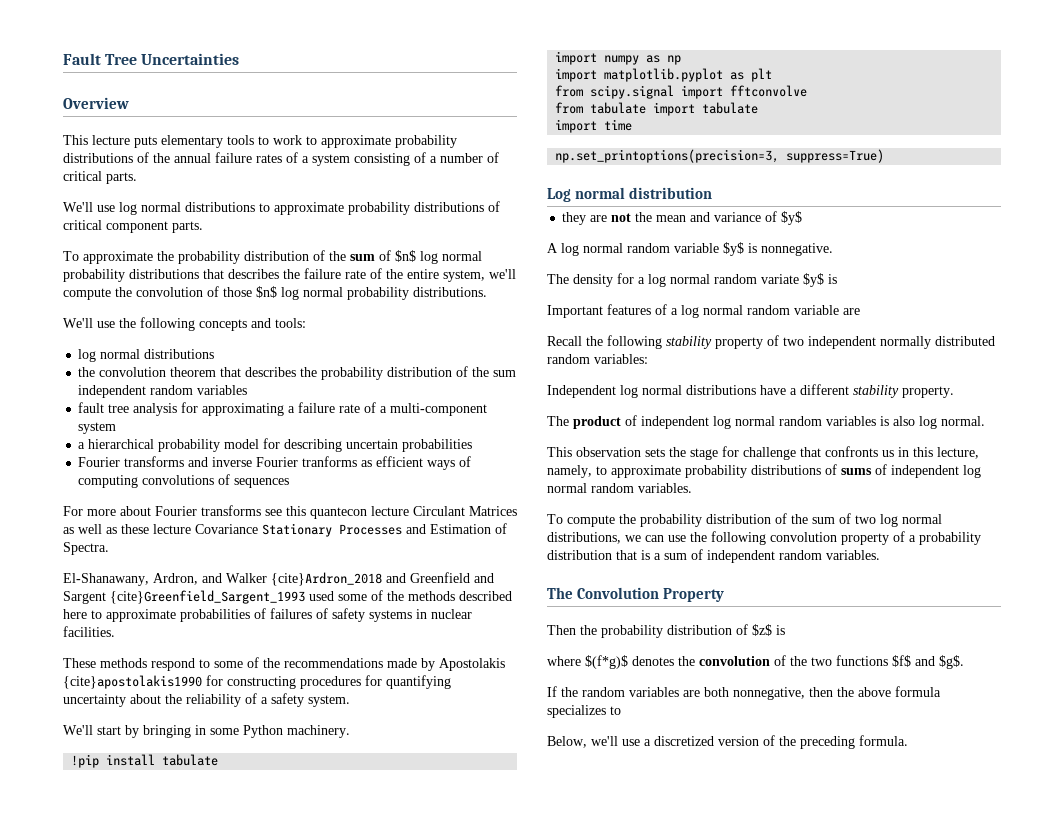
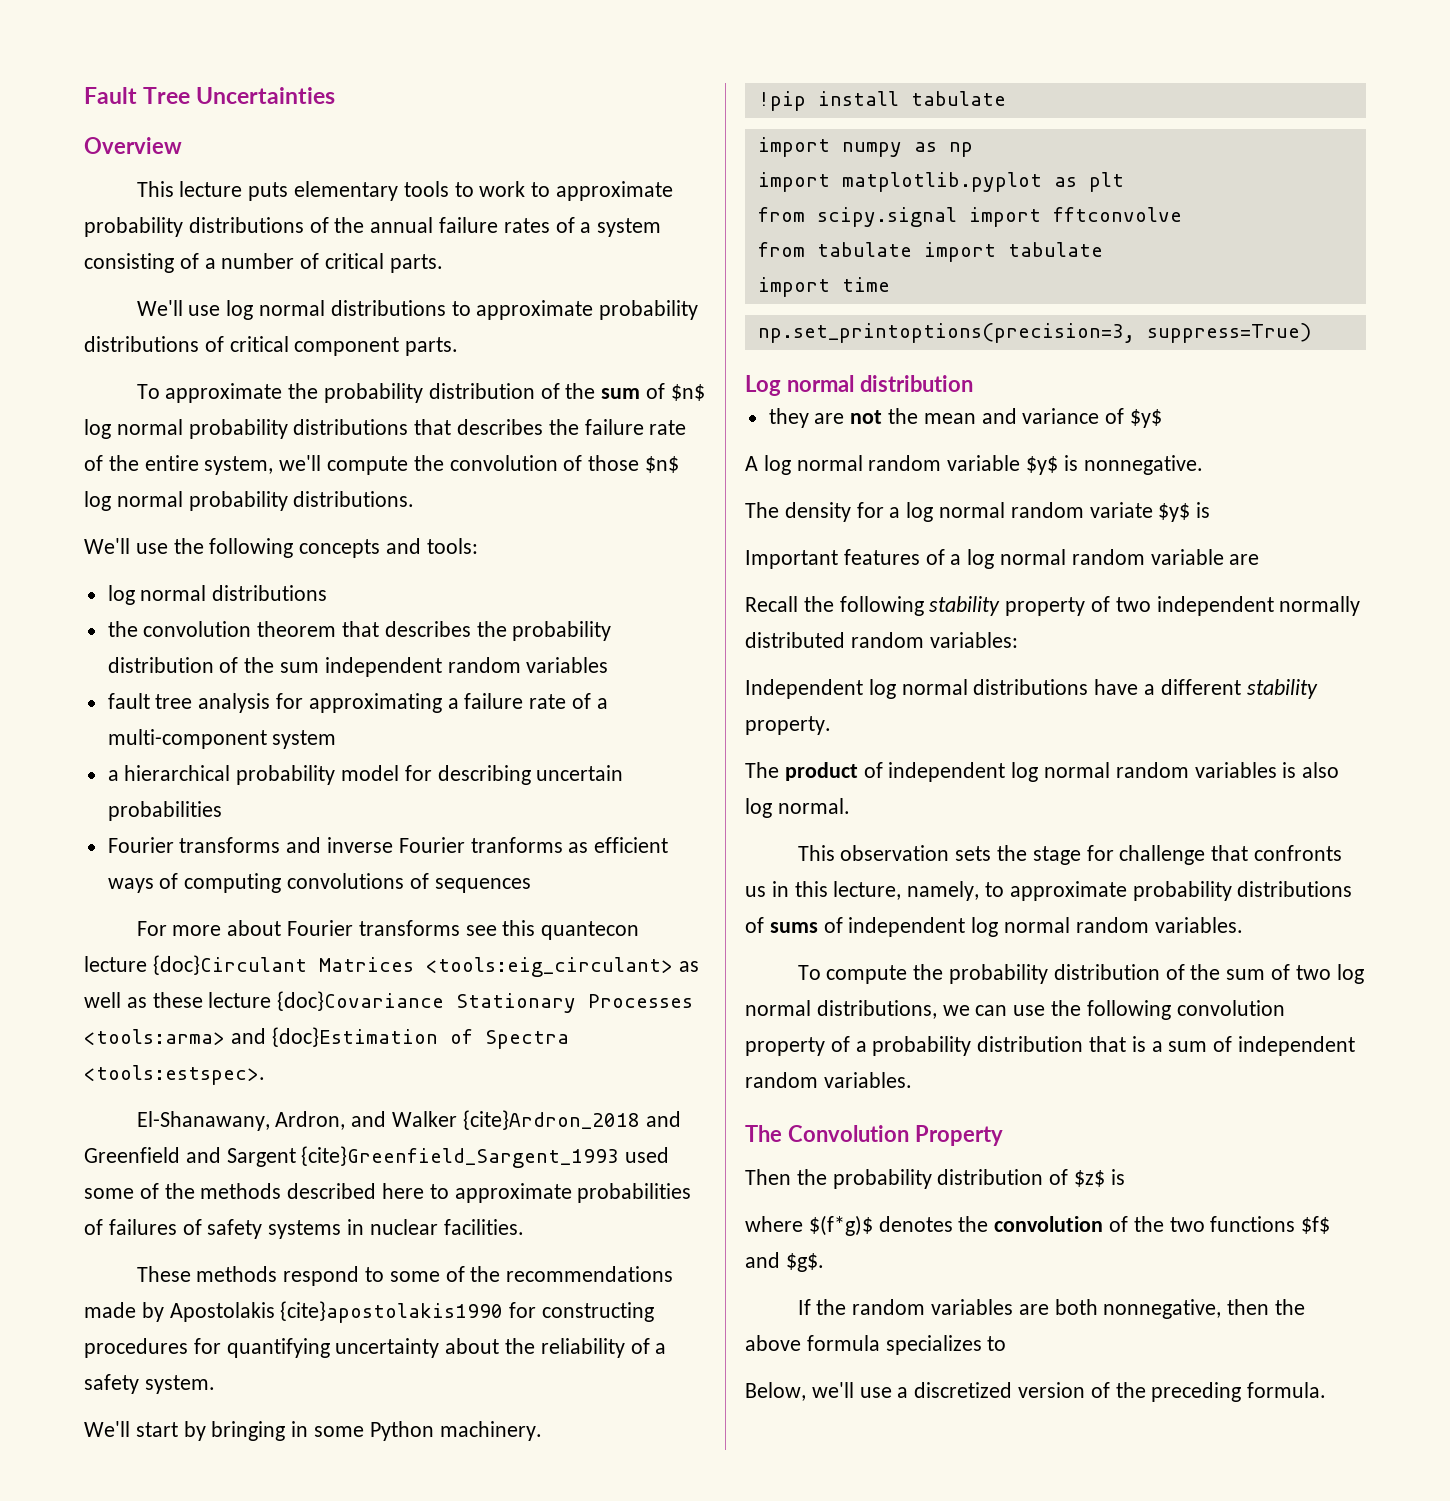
[413,506,517,516] Circulant Matrices -> [152,955,673,977] {doc}Circulant Matrices <tools:eig_circulant>
[195,524,258,534] Covariance -> [277,991,445,1011] {doc}Covariance
[406,523,507,534] [63,542,109,555] and Estimation of Spectra. -> [84,1027,569,1049] [84,1065,265,1085] <tools:arma> and {doc}Estimation of Spectra <tools:estspec>.

